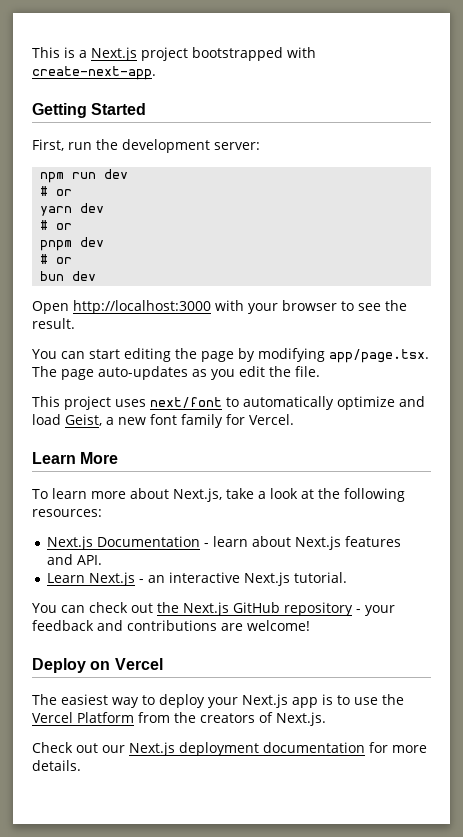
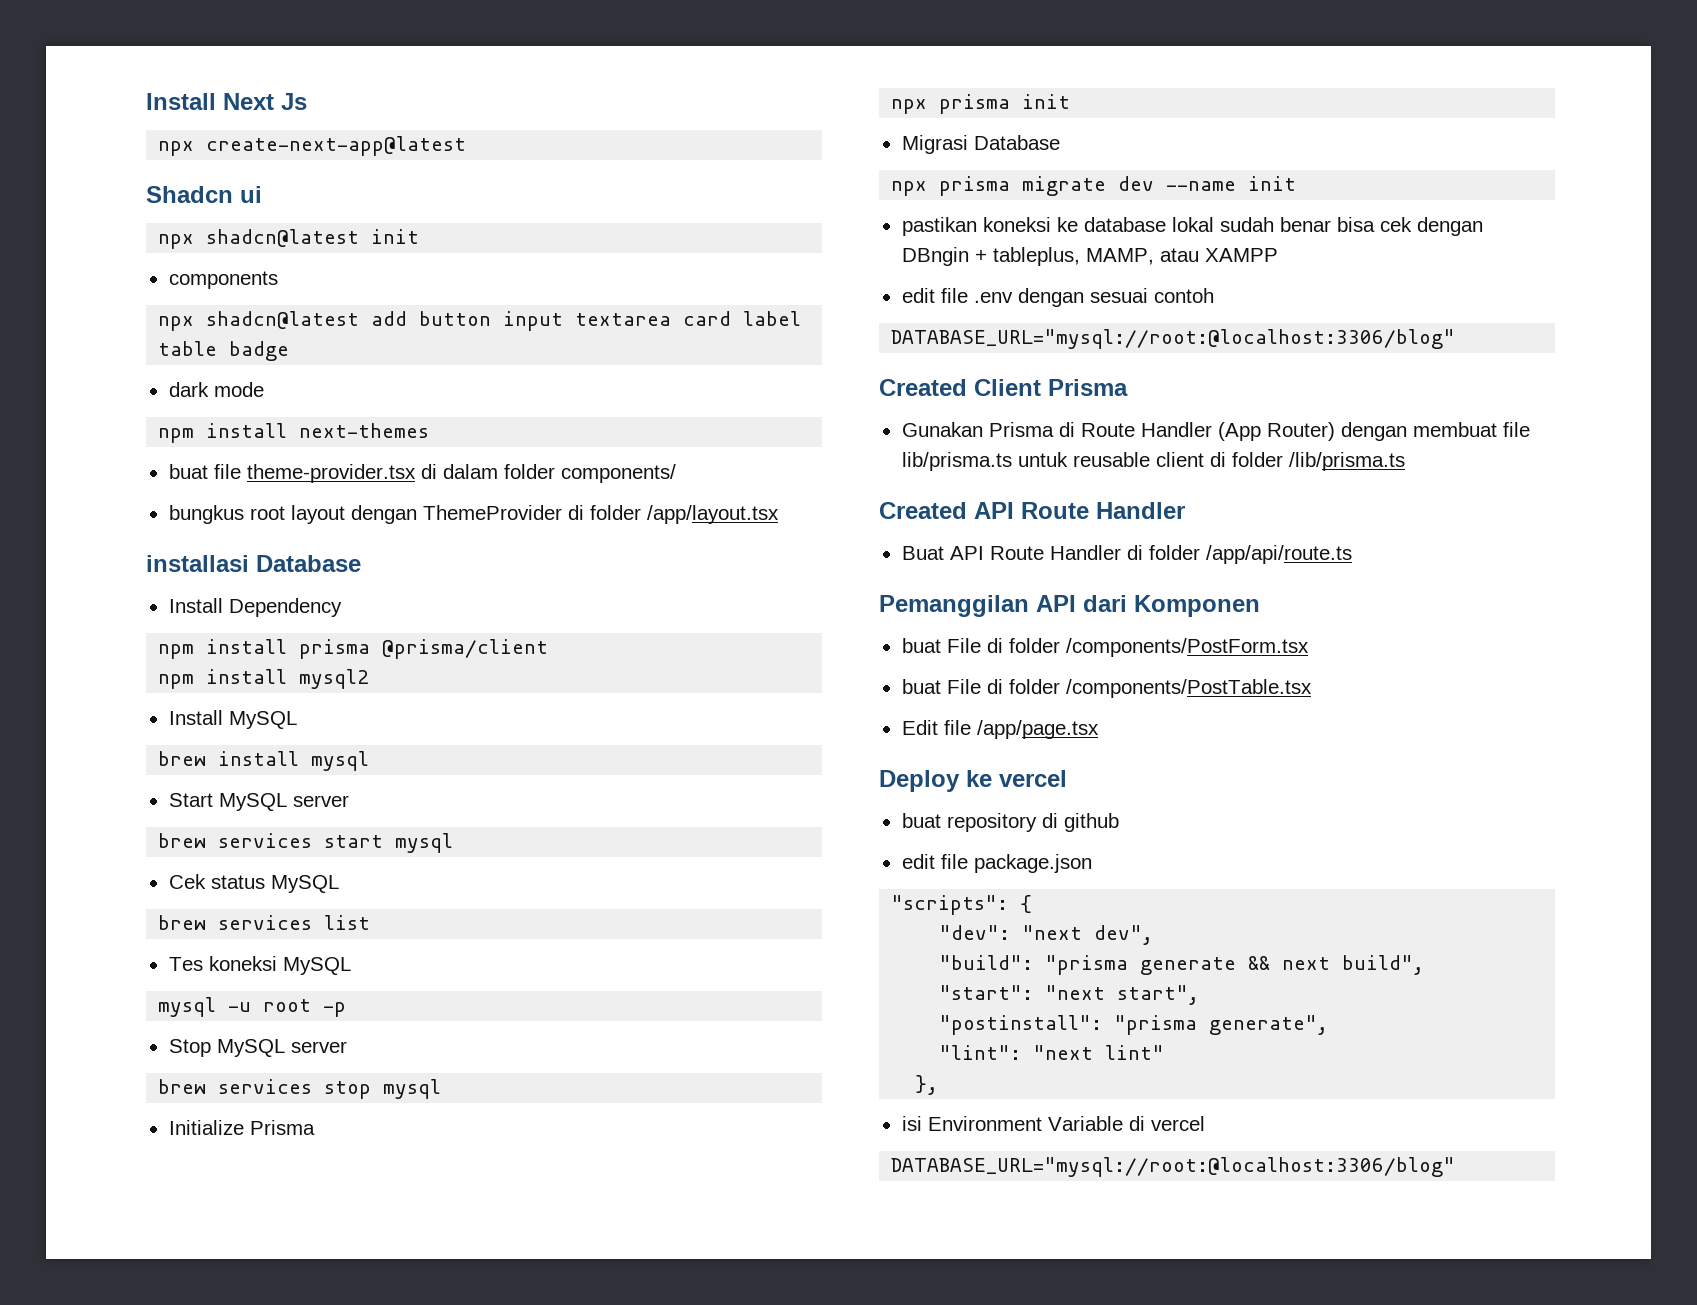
[32,47,316,61] [32,66,156,80] [32,103,147,118] [32,139,260,153] [40,169,129,183] [40,186,73,196] [40,203,105,216] [40,220,73,230] [40,237,105,251] [40,254,73,264] [40,271,97,281] [32,300,407,314] [32,318,75,329] [32,348,429,363] [32,366,320,380] [32,396,425,410] [32,414,294,428] [32,452,119,464] [32,488,405,502] [32,509,102,517] [47,536,402,550] [47,554,103,565] [47,572,348,586] [32,602,395,616] [32,620,310,631] [32,658,163,673] [32,694,404,708] [32,712,326,726] [32,742,427,756] [32,760,81,771] This is a Next.js project bootstrapped with create-next-app. // Getting Started // First, run the development server: // npm run dev // # or // yarn dev // # or // pnpm dev // # or // bun dev // Open http://localhost:3000 with your browser to see the result. // You can start editing the page by modifying app/page.tsx. The page auto-updates as you edit the file. // This project uses next/font to automatically optimize and load Geist, a new font family for Vercel. // Learn More // To learn more about Next.js, take a look at the following resources: // Next.js Documentation - learn about Next.js features and API. // Learn Next.js - an interactive Next.js tutorial. // You can check out the Next.js GitHub repository - your feedback and contributions are welcome! // Deploy on Vercel // The easiest way to deploy your Next.js app is to use the Vercel Platform from the creators of Next.js. // Check out our Next.js deployment documentation for more details. -> [146,93,307,110] [158,136,467,156] [146,186,262,203] [158,229,420,249] [168,271,278,289] [158,311,802,331] [158,341,290,361] [168,382,264,397] [158,423,430,443] [168,464,676,483] [168,505,779,524] [146,555,361,572] [168,598,342,617] [158,639,549,659] [158,669,370,689] [168,710,297,729] [158,751,370,771] [168,793,349,811] [158,833,454,853] [168,874,339,893] [158,915,371,930] [168,956,351,975] [158,997,347,1017] [168,1039,347,1057] [158,1079,442,1099] [168,1120,315,1135] [891,94,1071,114] [901,135,1060,154] [891,176,1297,196] [901,217,1483,236] [901,247,1278,266] [901,288,1214,307] [891,329,1456,349] [879,379,1128,396] [901,422,1530,441] [901,452,1405,471] [879,502,1185,519] [901,545,1352,564] [879,595,1260,617] [901,638,1309,657] [901,679,1312,698] [901,720,1099,739] [879,770,1067,792] [901,813,1119,832] [901,854,1092,873] [891,895,1033,915] [939,925,1154,945] [939,955,1425,975] [939,985,1200,1005] [939,1015,1329,1035] [939,1045,1165,1060] [915,1075,939,1095] [901,1116,1205,1131] [891,1157,1456,1177] Install Next Js // npx create-next-app@latest // Shadcn ui // npx shadcn@latest init // components // npx shadcn@latest add button input textarea card label table badge // dark mode // npm install next-themes // buat file theme-provider.tsx di dalam folder components/ // bungkus root layout dengan ThemeProvider di folder /app/layout.tsx // installasi Database // Install Dependency // npm install prisma @prisma/client // npm install mysql2 // Install MySQL // brew install mysql // Start MySQL server // brew services start mysql // Cek status MySQL // brew services list // Tes koneksi MySQL // mysql -u root -p // Stop MySQL server // brew services stop mysql // Initialize Prisma // npx prisma init // Migrasi Database // npx prisma migrate dev --name init // pastikan koneksi ke database lokal sudah benar bisa cek dengan DBngin + tableplus, MAMP, atau XAMPP // edit file .env dengan sesuai contoh // DATABASE_URL="mysql://root:@localhost:3306/blog" // Created Client Prisma // Gunakan Prisma di Route Handler (App Router) dengan membuat file lib/prisma.ts untuk reusable client di folder /lib/prisma.ts // Created API Route Handler // Buat API Route Handler di folder /app/api/route.ts // Pemanggilan API dari Komponen // buat File di folder /components/PostForm.tsx // buat File di folder /components/PostTable.tsx // Edit file /app/page.tsx // Deploy ke vercel // buat repository di github // edit file package.json // "scripts": { // "dev": "next dev", // "build": "prisma generate && next build", // "start": "next start", // "postinstall": "prisma generate", // "lint": "next lint" // }, // isi Environment Variable di vercel // DATABASE_URL="mysql://root:@localhost:3306/blog"

